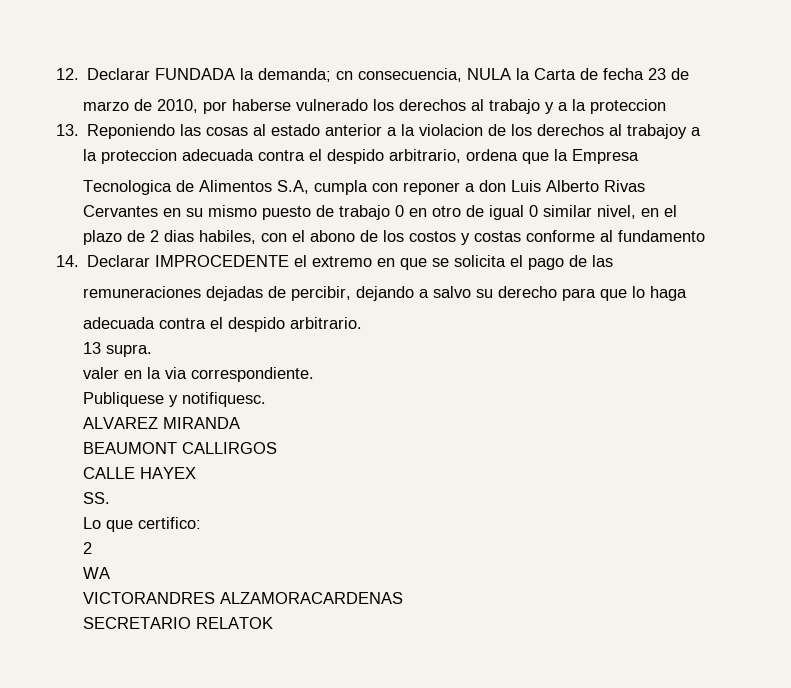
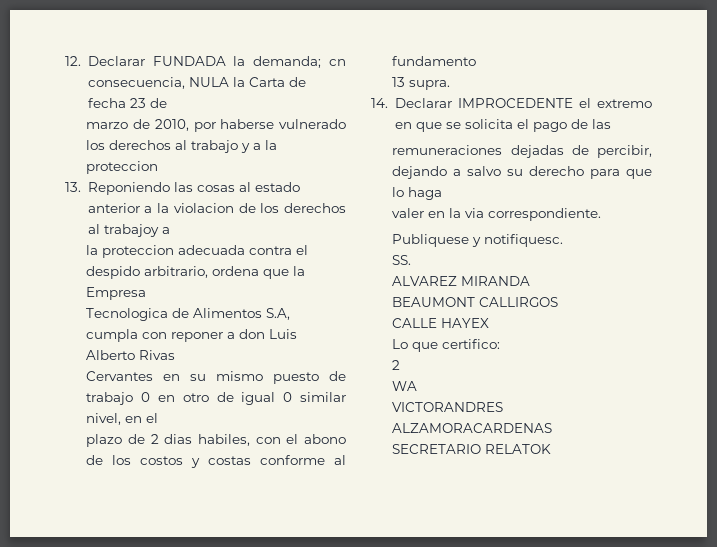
(706, 236) none -> [392,77,451,90] // 13 supra.
[83,317,363,332] [83,342,153,357] // adecuada contra el despido arbitrario. // 13 supra. -> (443, 193) none
(267, 399) none -> [392,255,412,265] // SS.
[83,492,111,504] // SS. -> (490, 323) none

